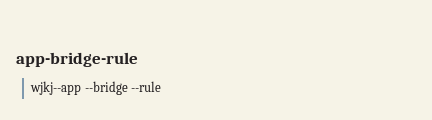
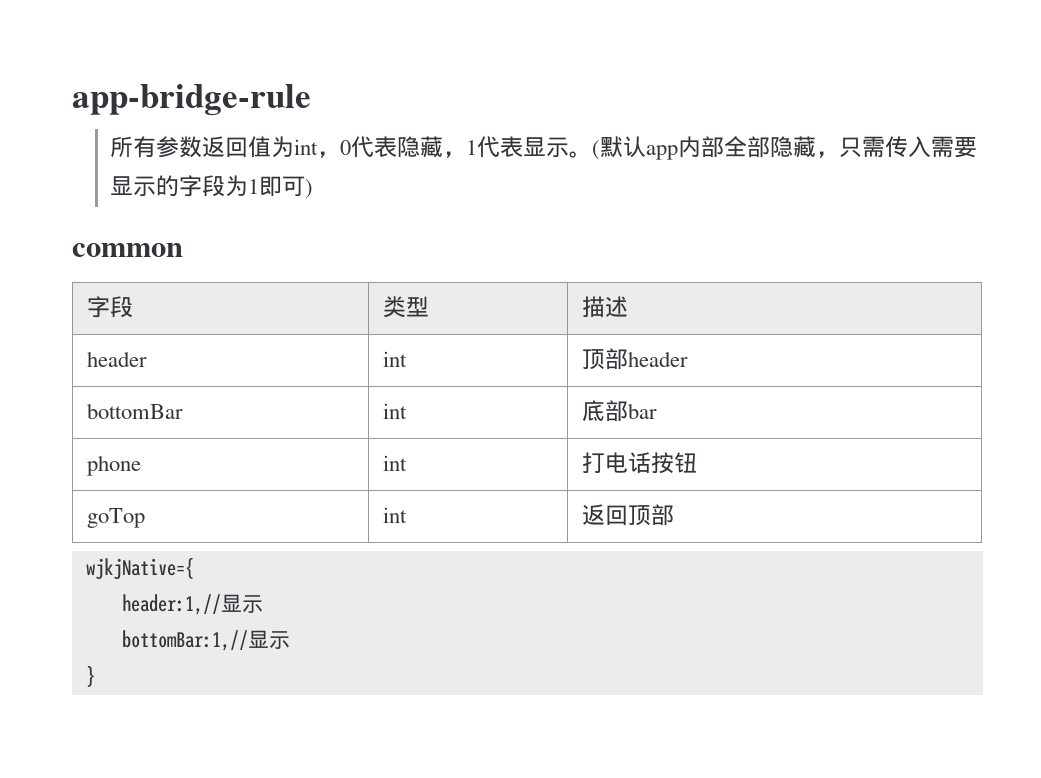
[30,81,162,95] wjkj--app --bridge --rule -> [110,136,978,160] [110,175,314,199] [72,243,183,257] [87,296,134,318] [383,296,430,318] [582,296,629,318] [87,351,148,367] [383,351,408,367] [582,348,689,370] [87,403,184,419] [383,403,408,419] [582,400,658,422] [87,455,142,476] [383,455,408,471] [582,452,698,474] [87,508,146,528] [383,507,408,523] [582,504,675,526] [85,557,194,580] [121,594,263,615] [121,630,290,651] [85,665,95,687] 所有参数返回值为int，0代表隐藏，1代表显示。(默认app内部全部隐藏，只需传入需要显示的字段为1即可) // common // 字段 | 类型 | 描述 // header | int | 顶部header // bottomBar | int | 底部bar // phone | int | 打电话按钮 // goTop | int | 返回顶部 // wjkjNative={ // header:1,//显示 // bottomBar:1,//显示 // }

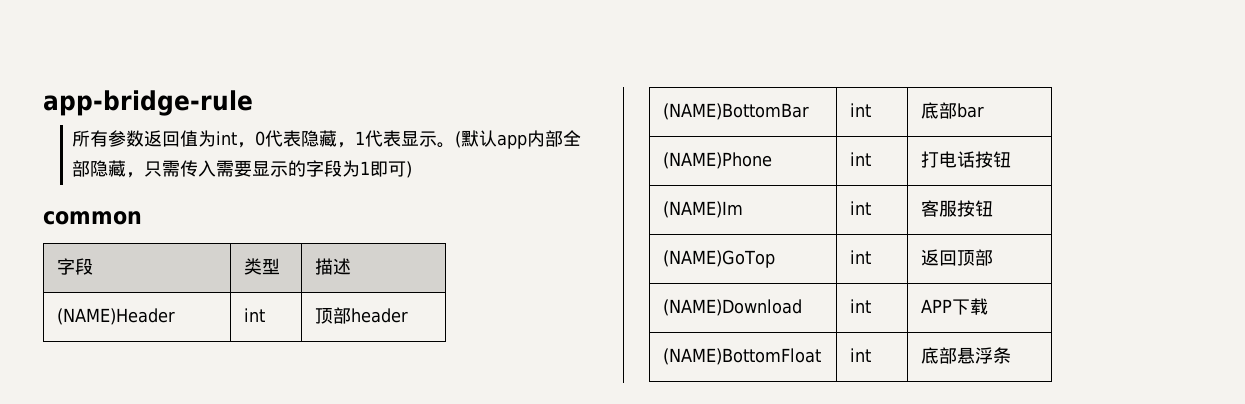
[87,351,148,367] header -> [57,308,176,325] (NAME)Header
[87,403,184,419] bottomBar -> [663,103,810,120] (NAME)BottomBar
[87,455,142,476] phone -> [663,152,773,169] (NAME)Phone
[87,508,146,528] [383,507,408,523] [582,504,675,526] [85,557,194,580] [121,594,263,615] [121,630,290,651] [85,665,95,687] goTop | int | 返回顶部 // wjkjNative={ // header:1,//显示 // bottomBar:1,//显示 // } -> [663,201,744,218] [850,201,872,215] [921,200,994,217] [663,250,776,268] [850,250,872,264] [921,249,994,266] [663,299,803,316] [850,299,872,313] [921,298,989,315] [663,348,822,365] [850,348,872,362] [921,347,1012,364] (NAME)Im | int | 客服按钮 // (NAME)GoTop | int | 返回顶部 // (NAME)Download | int | APP下载 // (NAME)BottomFloat | int | 底部悬浮条

